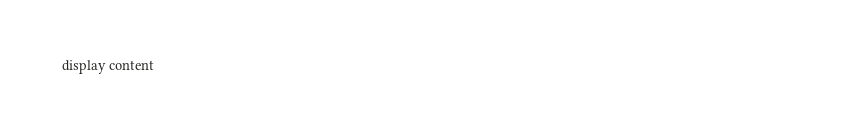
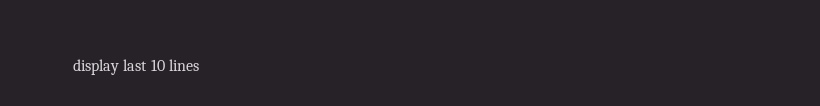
[109,60,154,70] content -> [123,59,199,71] last 10 lines

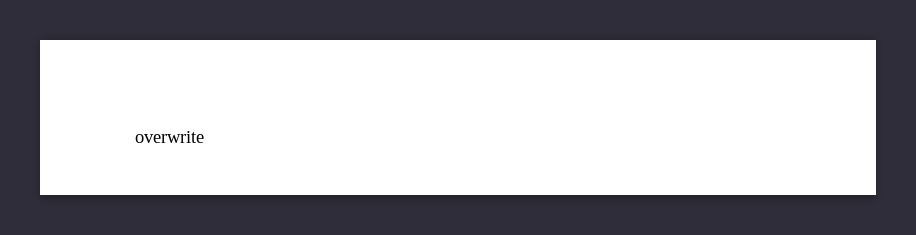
[73,59,199,75] display last 10 lines -> [135,131,204,143] overwrite

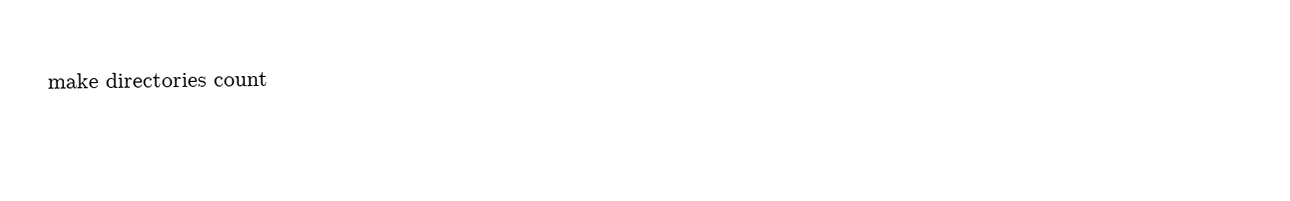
[135,131,204,143] overwrite -> [47,71,268,89] make directories count

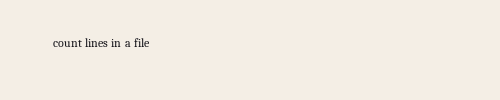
[47,71,268,89] make directories count -> [53,38,150,47] count lines in a file

